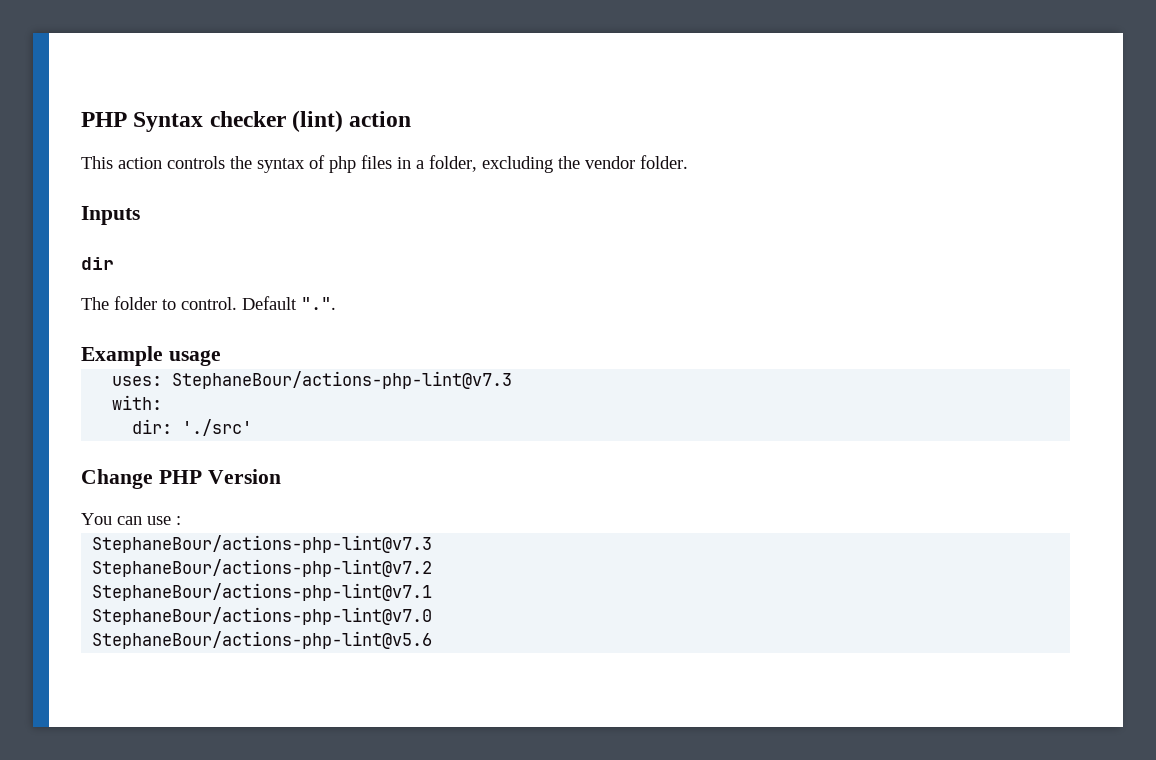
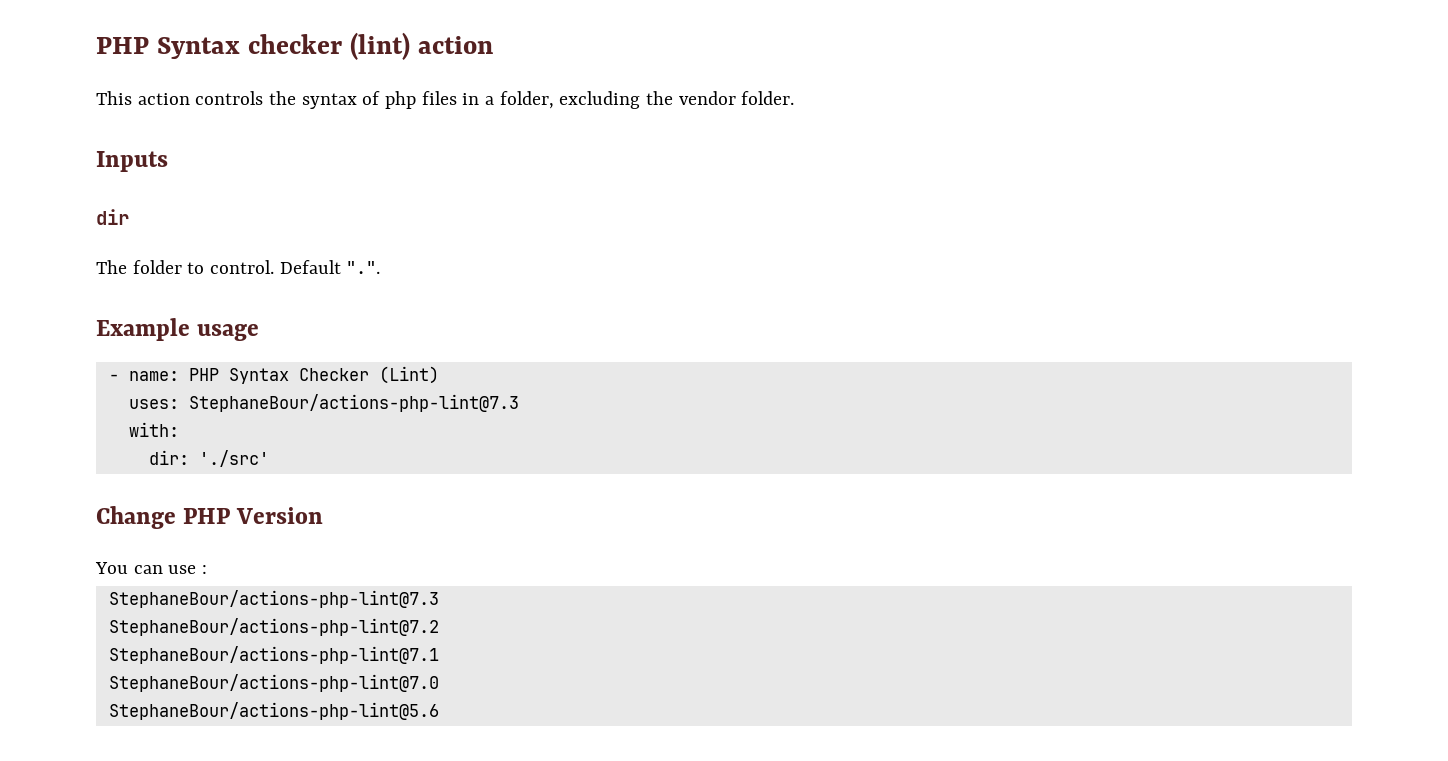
(221, 358) none -> [108,366,439,384] // - name: PHP Syntax Checker (Lint)
[172,371,513,389] StephaneBour/actions-php-lint@v7.3 -> [188,394,519,412] StephaneBour/actions-php-lint@7.3
[92,535,433,553] [92,559,433,577] [92,583,433,601] [92,607,433,625] [92,631,433,649] StephaneBour/actions-php-lint@v7.3 // StephaneBour/actions-php-lint@v7.2 // StephaneBour/actions-php-lint@v7.1 // StephaneBour/actions-php-lint@v7.0 // StephaneBour/actions-php-lint@v5.6 -> [108,590,439,608] [108,618,439,636] [108,646,439,664] [108,674,439,692] [108,702,439,720] StephaneBour/actions-php-lint@7.3 // StephaneBour/actions-php-lint@7.2 // StephaneBour/actions-php-lint@7.1 // StephaneBour/actions-php-lint@7.0 // StephaneBour/actions-php-lint@5.6

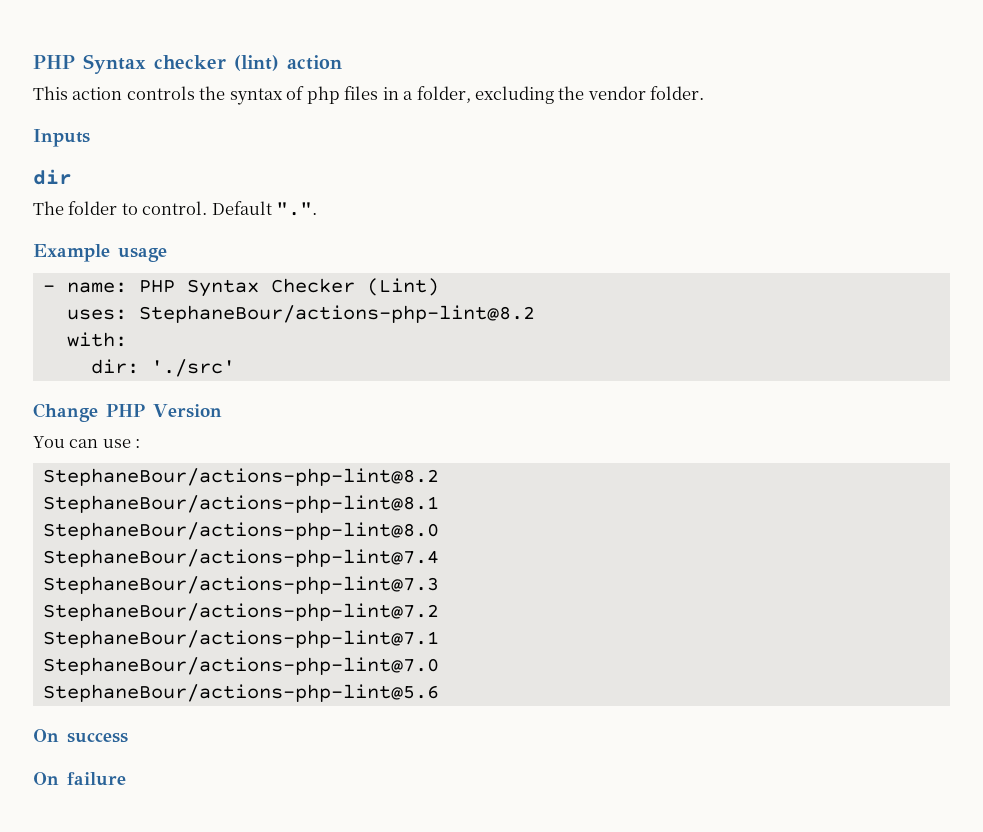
[188,394,519,412] StephaneBour/actions-php-lint@7.3 -> [138,305,535,323] StephaneBour/actions-php-lint@8.2
(208, 569) none -> [42,468,439,486] [42,495,439,513] [42,522,439,540] [42,549,439,567] // StephaneBour/actions-php-lint@8.2 // StephaneBour/actions-php-lint@8.1 // StephaneBour/actions-php-lint@8.0 // StephaneBour/actions-php-lint@7.4
(439, 711) none -> [33,729,128,743] [33,772,126,786] // On success // On failure

